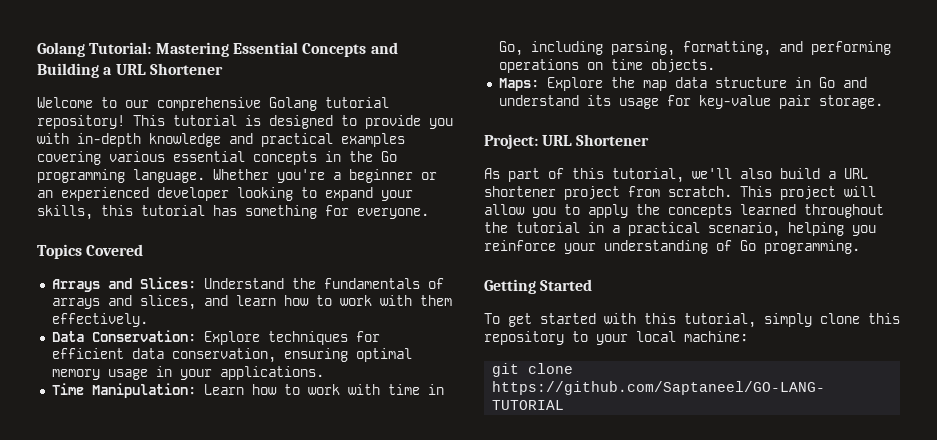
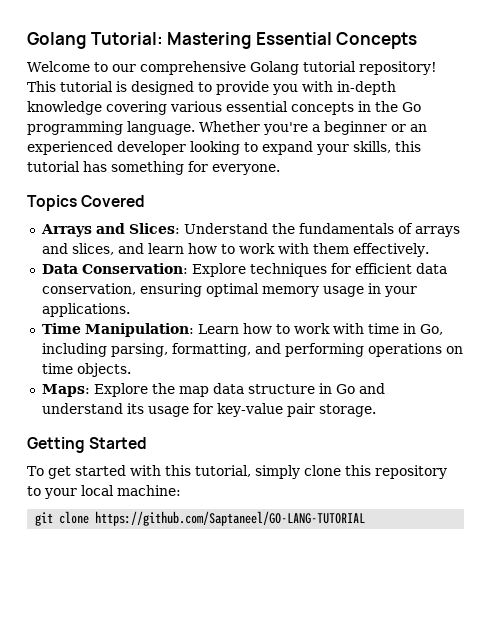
[370,42,398,54] [37,63,223,78] and Building a URL Shortener -> (418, 40) none
[229,133,405,147] and practical examples -> (102, 108) none
[484,134,650,149] [484,168,868,183] [484,186,876,200] [484,204,884,218] [484,222,876,237] [484,240,860,254] // Project: URL Shortener // As part of this tutorial, we'll also build a URL shortener project from scratch. This project will allow you to apply the concepts learned throughout the tutorial in a practical scenario, helping you reinforce your understanding of Go programming. -> (376, 410) none

